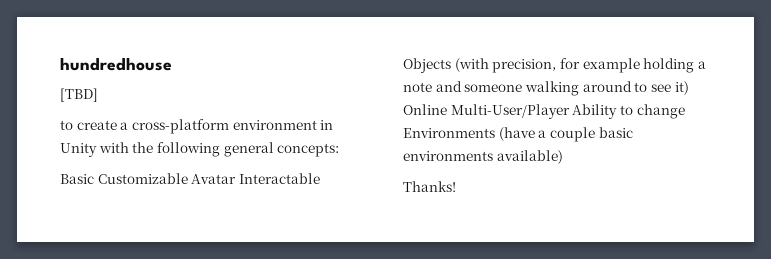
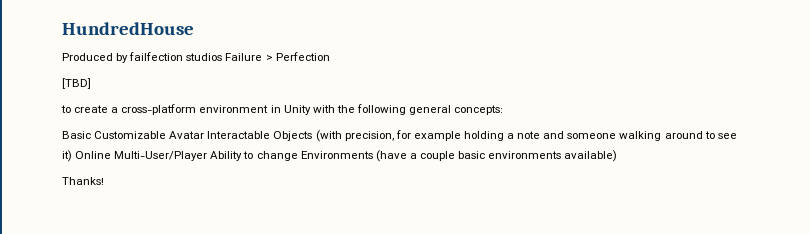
[60,57,172,71] hundredhouse -> [62,22,194,35] [62,52,330,63] HundredHouse // Produced by failfection studios Failure > Perfection

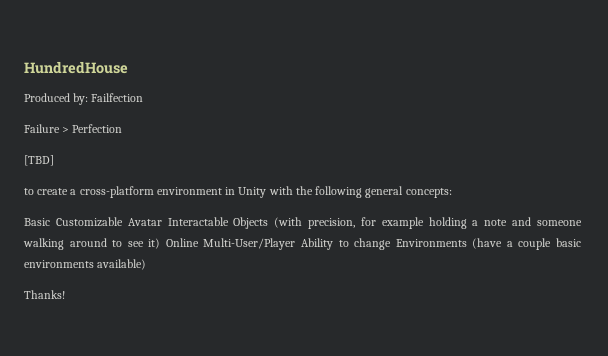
[116,52,223,63] by failfection studios -> [73,93,144,105] by: Failfection //

